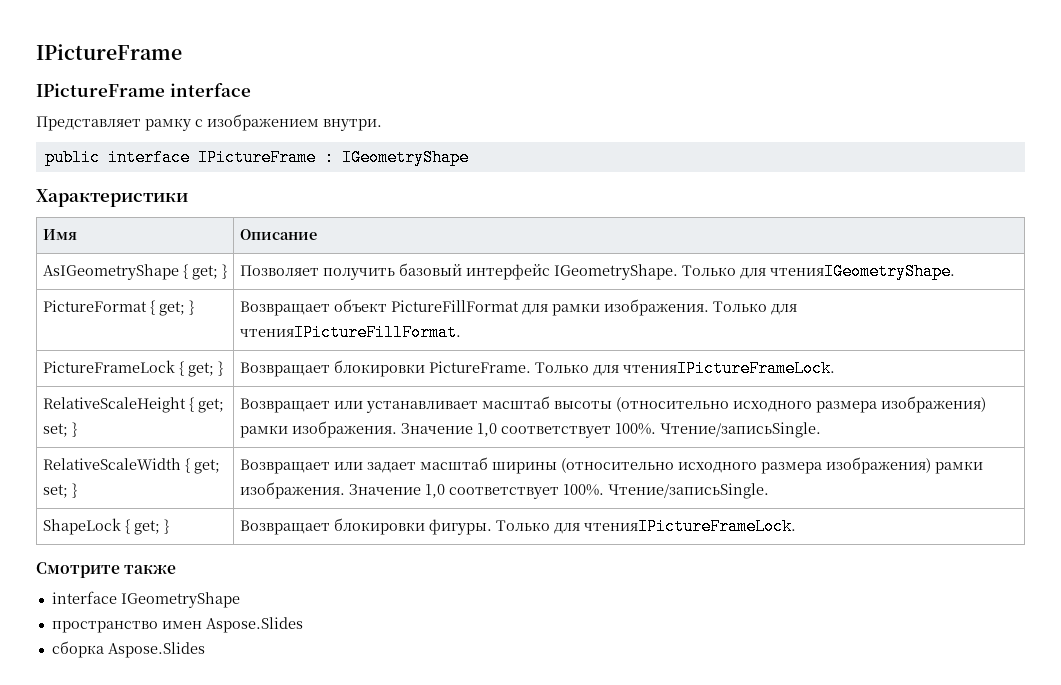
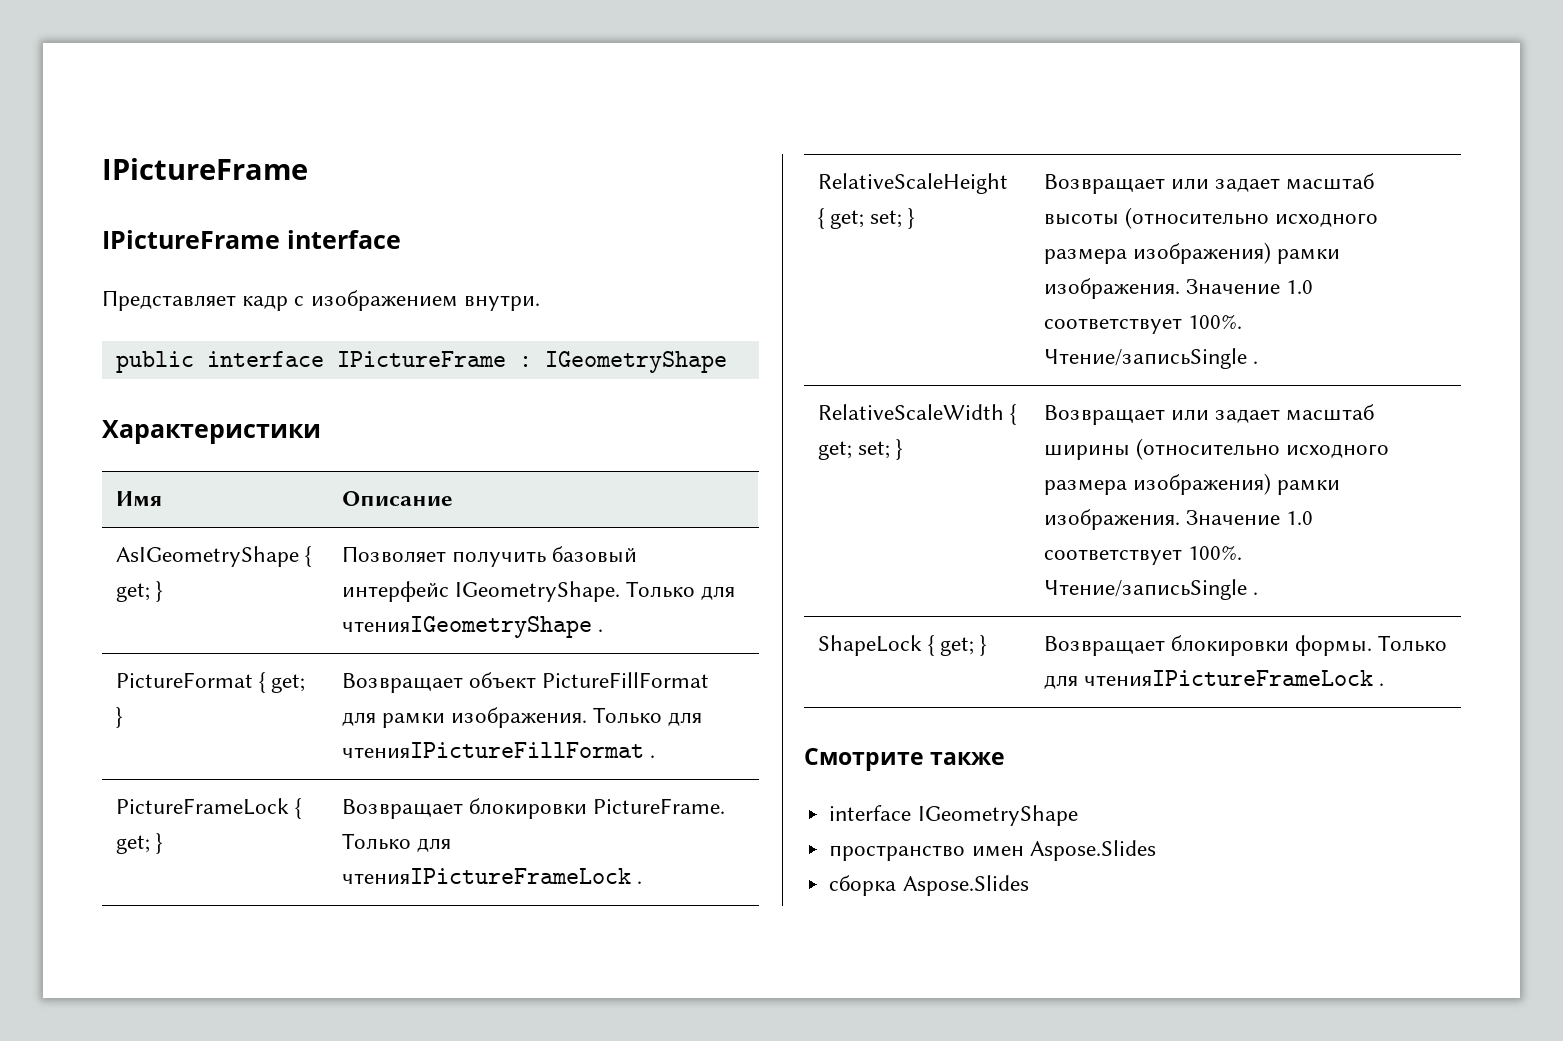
[145,118,191,131] рамку -> [242,295,289,311] кадр
[769,263,955,280] чтенияIGeometryShape. -> [341,616,603,638] чтенияIGeometryShape .
[239,324,461,341] чтенияIPictureFillFormat. -> [341,742,655,758] чтенияIPictureFillFormat .
[622,360,835,377] чтенияIPictureFrameLock. -> [341,868,642,884] чтенияIPictureFrameLock .
[365,401,478,413] устанавливает -> [1215,178,1281,192] задает
[476,422,821,438] 1,0 соответствует 100%. Чтение/записьSingle. -> [1286,280,1314,294] [1043,314,1242,334] [1043,348,1258,369] 1.0 соответствует 100%. Чтение/записьSingle .
[424,483,769,499] 1,0 соответствует 100%. Чтение/записьSingle. -> [1286,511,1314,525] [1043,545,1242,565] [1043,579,1258,600] 1.0 соответствует 100%. Чтение/записьSingle .
[428,518,796,535] фигуры. Только для чтенияIPictureFrameLock. -> [1295,635,1448,656] [1043,670,1385,689] формы. Только для чтенияIPictureFrameLock .

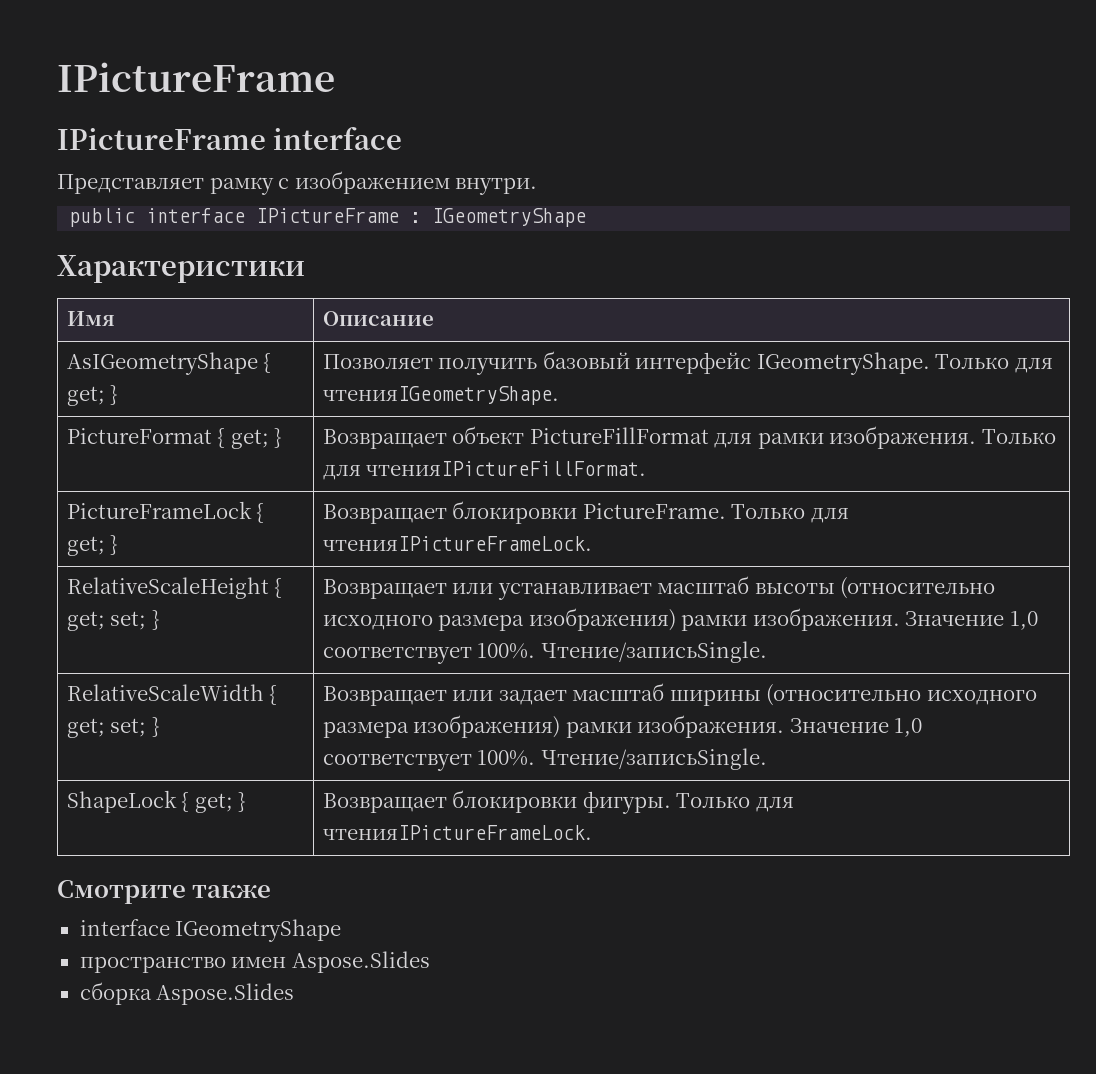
[242,295,289,311] кадр -> [209,177,274,195] рамку
[341,616,603,638] чтенияIGeometryShape . -> [322,386,559,405] чтенияIGeometryShape.
[341,742,655,758] чтенияIPictureFillFormat . -> [366,461,647,476] чтенияIPictureFillFormat.
[341,868,642,884] чтенияIPictureFrameLock . -> [322,536,592,551] чтенияIPictureFrameLock.
[1215,178,1281,192] задает -> [497,583,652,600] устанавливает
[1286,280,1314,294] [1043,314,1242,334] [1043,348,1258,369] 1.0 соответствует 100%. Чтение/записьSingle . -> [1009,611,1038,630] [322,641,767,664] 1,0 соответствует 100%. Чтение/записьSingle.
[1286,511,1314,525] [1043,545,1242,565] [1043,579,1258,600] 1.0 соответствует 100%. Чтение/записьSingle . -> [894,718,923,737] [322,748,767,771] 1,0 соответствует 100%. Чтение/записьSingle.
[1295,635,1448,656] [1043,670,1385,689] формы. Только для чтенияIPictureFrameLock . -> [582,791,794,814] [322,825,592,840] фигуры. Только для чтенияIPictureFrameLock.

